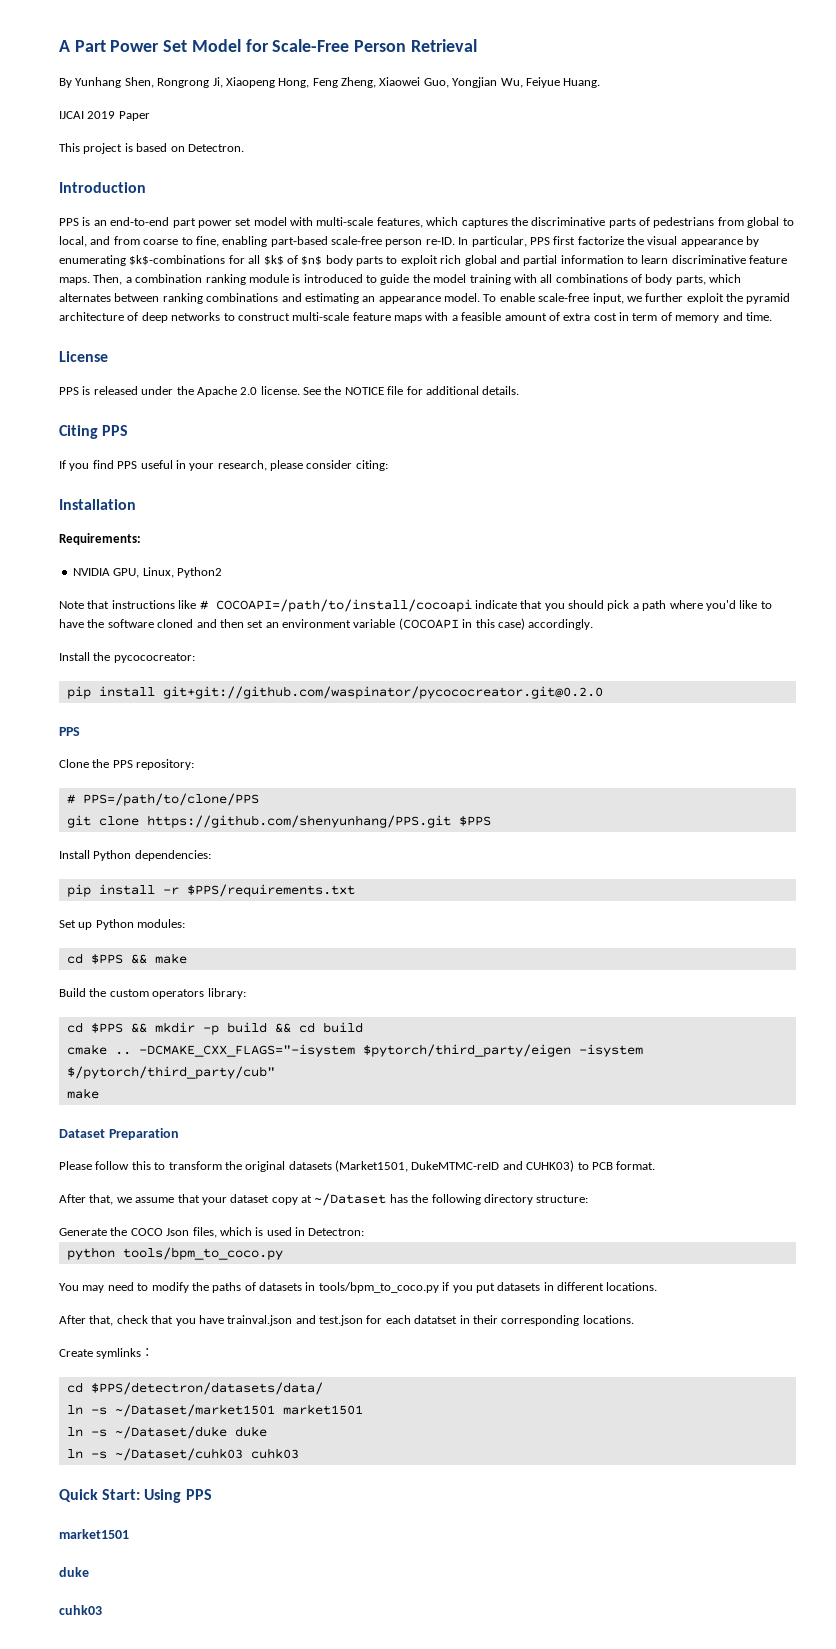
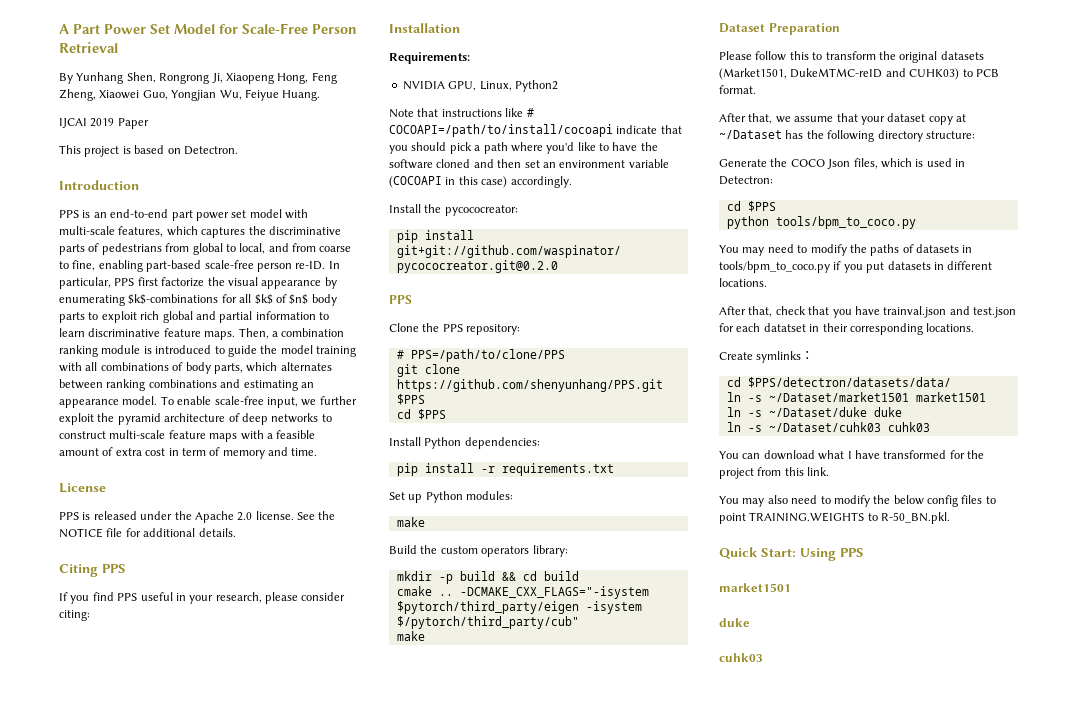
(491, 821) none -> [396,409,446,420] // cd $PPS
[186,884,355,897] $PPS/requirements.txt -> [501,463,614,476] requirements.txt
[66,953,147,964] cd $PPS && -> (514, 495) none
[66,1022,147,1033] cd $PPS && -> (568, 551) none
(365, 1232) none -> [726,201,776,212] // cd $PPS
(299, 1453) none -> [719,450,984,460] [719,467,830,479] [719,495,996,507] [719,512,951,524] // You can download what I have transformed for the project from this link. // You may also need to modify the below config files to point TRAINING.WEIGHTS to R-50_BN.pkl.

